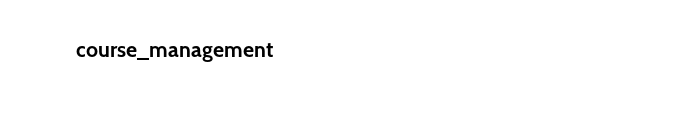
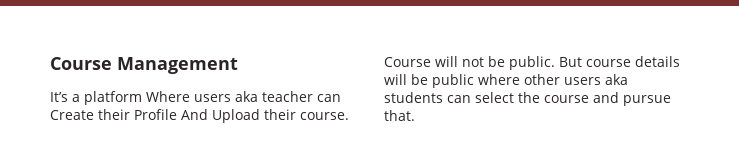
[76,43,273,62] course_management -> [50,57,238,74] [50,91,341,105] [50,109,349,123] [384,56,680,70] [384,74,628,88] [384,92,671,106] [384,110,415,121] Course Management // It’s a platform Where users aka teacher can Create their Profile And Upload their course. Course will not be public. But course details will be public where other users aka students can select the course and pursue that.

